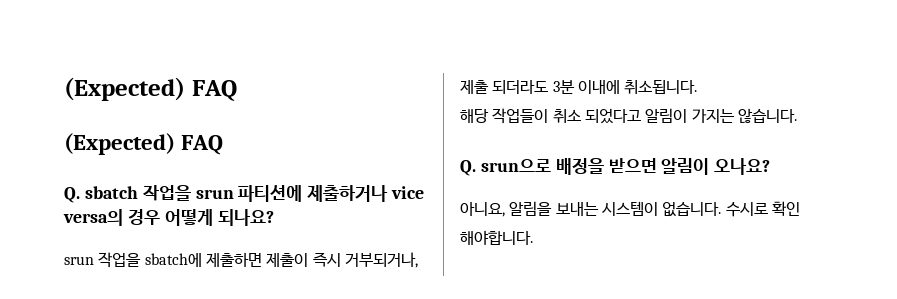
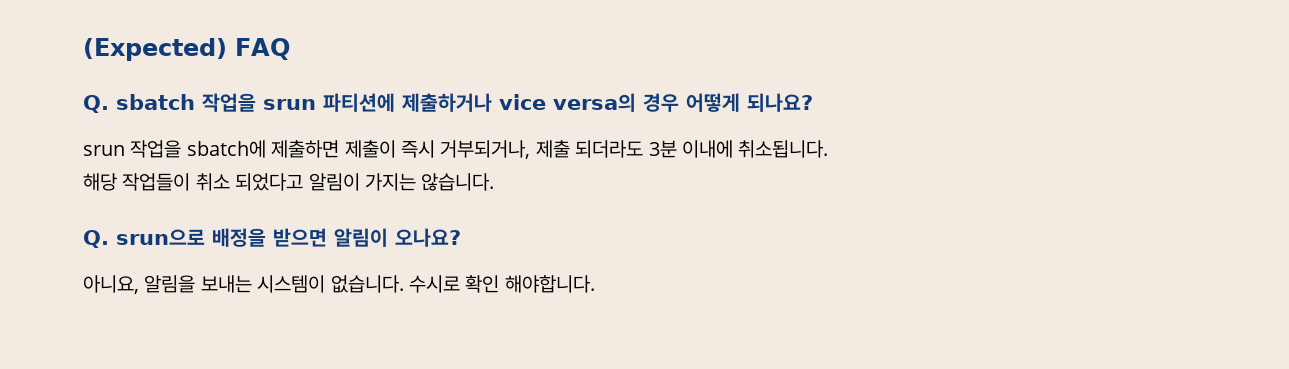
[64,77,237,101] [64,133,224,155] (Expected) FAQ // (Expected) FAQ -> [83,38,290,61] (Expected) FAQ

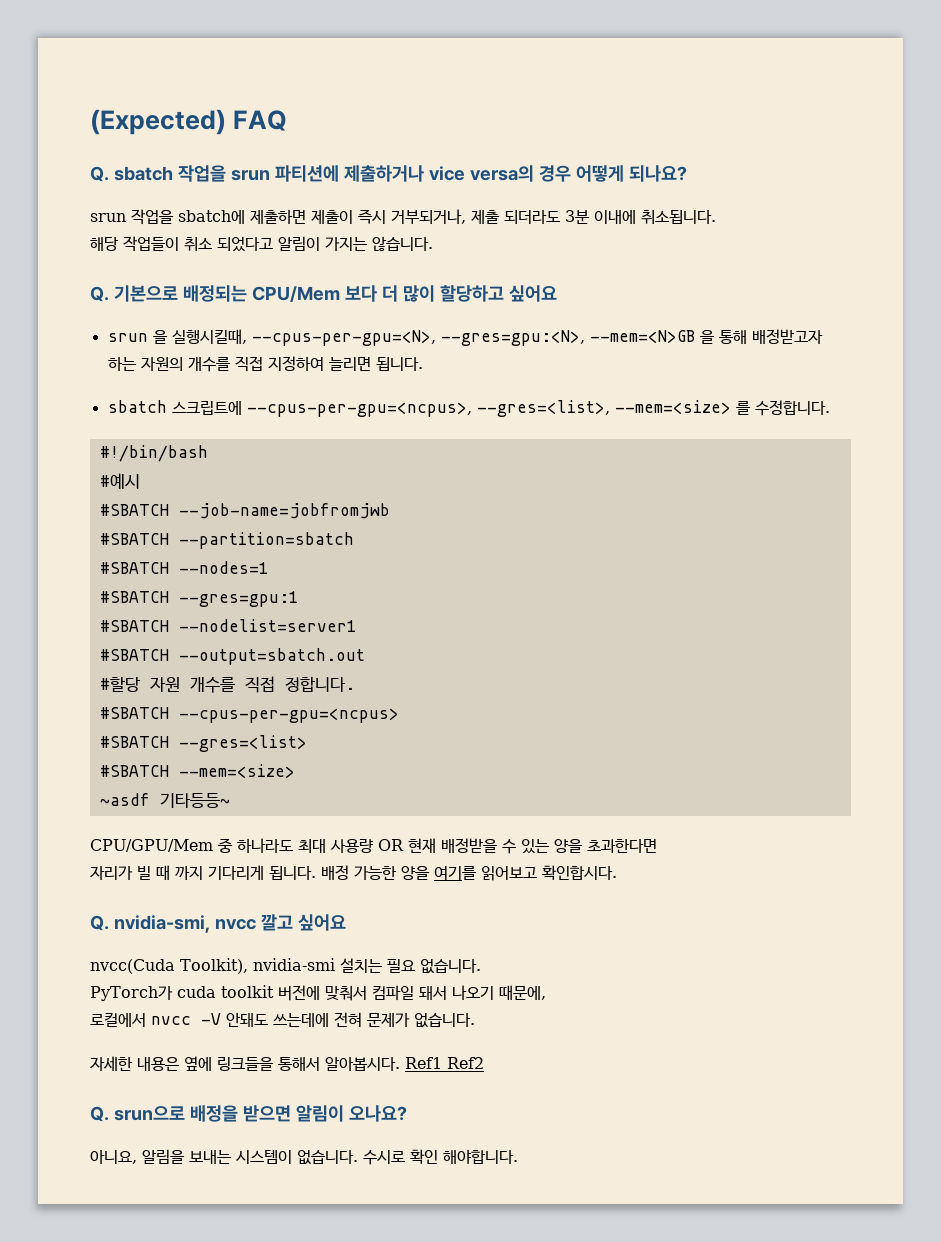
(495, 182) none -> [90,285,557,302] [107,329,823,346] [107,356,423,372] [107,400,830,417] [99,445,208,462] [99,473,140,489] [99,503,390,519] [99,532,354,549] [99,561,269,574] [99,591,299,607] [99,619,357,632] [99,648,365,665] [99,676,355,693] [99,707,399,723] [99,735,307,752] [99,764,295,778] [99,793,230,808] [90,838,657,854] [90,865,617,881] [90,914,346,933] [90,958,481,974] [90,985,546,1001] [90,1012,475,1028] [90,1056,484,1071] // Q. 기본으로 배정되는 CPU/Mem 보다 더 많이 할당하고 싶어요 // srun 을 실행시킬때, --cpus-per-gpu=<N>, --gres=gpu:<N>, --mem=<N>GB 을 통해 배정받고자 하는 자원의 개수를 직접 지정하여 늘리면 됩니다. // sbatch 스크립트에 --cpus-per-gpu=<ncpus>, --gres=<list>, --mem=<size> 를 수정합니다. // #!/bin/bash // #예시 // #SBATCH --job-name=jobfromjwb // #SBATCH --partition=sbatch // #SBATCH --nodes=1 // #SBATCH --gres=gpu:1 // #SBATCH --nodelist=server1 // #SBATCH --output=sbatch.out // #할당 자원 개수를 직접 정합니다. // #SBATCH --cpus-per-gpu=<ncpus> // #SBATCH --gres=<list> // #SBATCH --mem=<size> // ~asdf 기타등등~ // CPU/GPU/Mem 중 하나라도 최대 사용량 OR 현재 배정받을 수 있는 양을 초과한다면 // 자리가 빌 때 까지 기다리게 됩니다. 배정 가능한 양을 여기를 읽어보고 확인합시다. // Q. nvidia-smi, nvcc 깔고 싶어요 // nvcc(Cuda Toolkit), nvidia-smi 설치는 필요 없습니다. // PyTorch가 cuda toolkit 버전에 맞춰서 컴파일 돼서 나오기 때문에, // 로컬에서 nvcc -V 안돼도 쓰는데에 전혀 문제가 없습니다. // 자세한 내용은 옆에 링크들을 통해서 알아봅시다. Ref1 Ref2

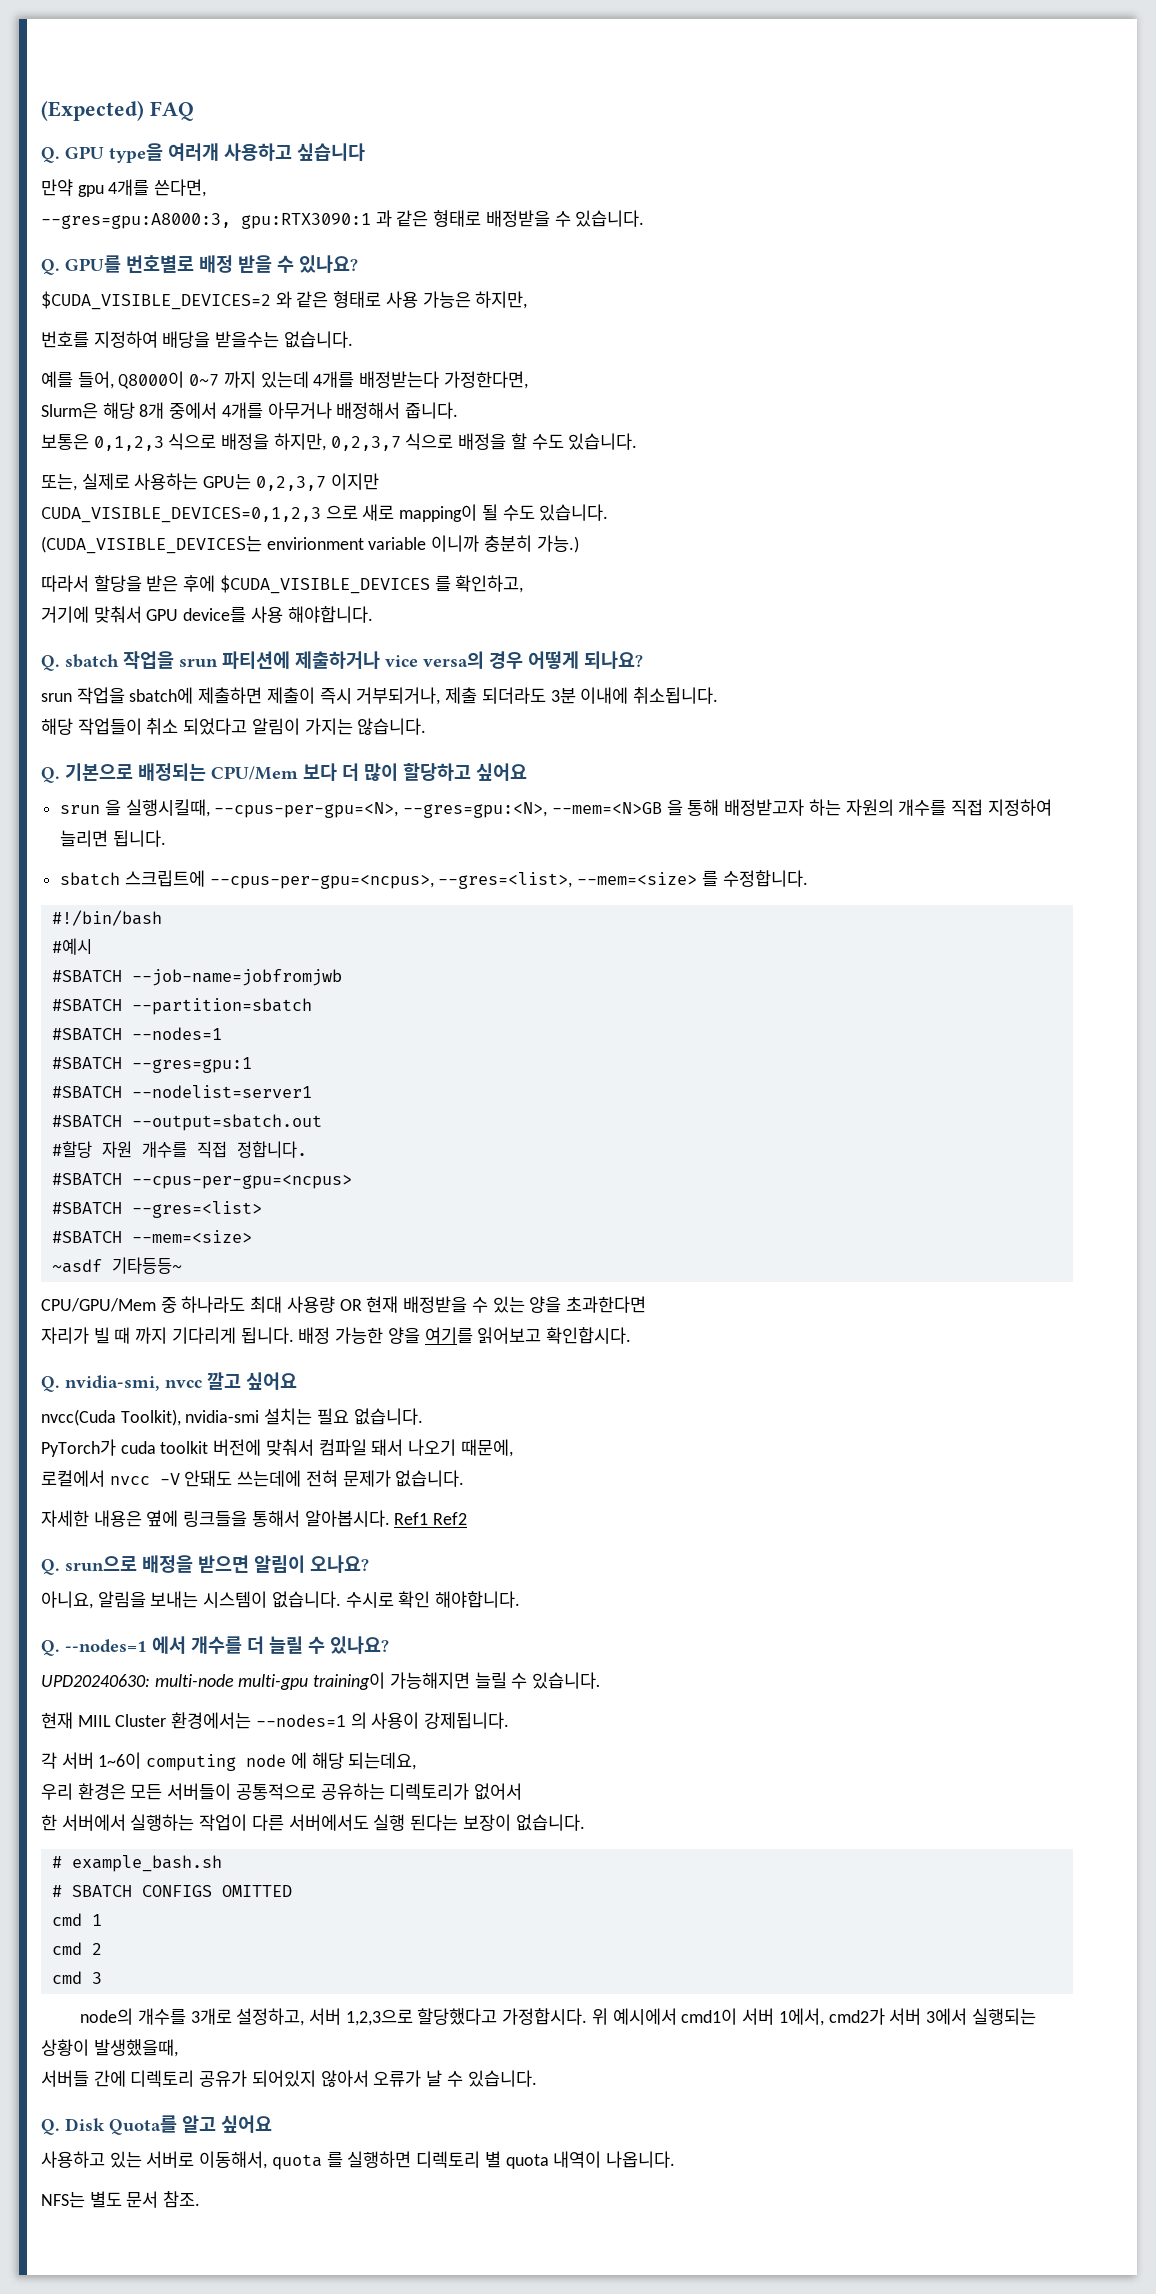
(288, 120) none -> [41,143,365,163] [41,179,207,197] [41,210,645,229] [41,255,358,275] [41,291,528,310] [41,331,353,348] [41,371,528,389] [41,402,459,419] [41,433,638,451] [41,473,379,491] [41,504,609,523] [41,535,579,554] [41,575,524,594] [41,606,373,623] // Q. GPU type을 여러개 사용하고 싶습니다 // 만약 gpu 4개를 쓴다면, // --gres=gpu:A8000:3, gpu:RTX3090:1 과 같은 형태로 배정받을 수 있습니다. // Q. GPU를 번호별로 배정 받을 수 있나요? // $CUDA_VISIBLE_DEVICES=2 와 같은 형태로 사용 가능은 하지만, // 번호를 지정하여 배당을 받을수는 없습니다. // 예를 들어, Q8000이 0~7 까지 있는데 4개를 배정받는다 가정한다면, // Slurm은 해당 8개 중에서 4개를 아무거나 배정해서 줍니다. // 보통은 0,1,2,3 식으로 배정을 하지만, 0,2,3,7 식으로 배정을 할 수도 있습니다. // 또는, 실제로 사용하는 GPU는 0,2,3,7 이지만 // CUDA_VISIBLE_DEVICES=0,1,2,3 으로 새로 mapping이 될 수도 있습니다. // (CUDA_VISIBLE_DEVICES는 envirionment variable 이니까 충분히 가능.) // 따라서 할당을 받은 후에 $CUDA_VISIBLE_DEVICES 를 확인하고, // 거기에 맞춰서 GPU device를 사용 해야합니다.
(518, 1156) none -> [41,1636,389,1656] [41,1672,602,1690] [41,1712,510,1729] [41,1752,417,1771] [41,1783,523,1800] [41,1814,585,1831] [51,1855,222,1872] [51,1885,292,1897] [51,1913,102,1926] [51,1942,102,1955] [51,1971,102,1984] [80,2008,1036,2026] [41,2039,178,2057] [41,2070,537,2087] [41,2115,272,2135] [41,2151,675,2170] [41,2191,201,2208] // Q. --nodes=1 에서 개수를 더 늘릴 수 있나요? // UPD20240630: multi-node multi-gpu training이 가능해지면 늘릴 수 있습니다. // 현재 MIIL Cluster 환경에서는 --nodes=1 의 사용이 강제됩니다. // 각 서버 1~6이 computing node 에 해당 되는데요, // 우리 환경은 모든 서버들이 공통적으로 공유하는 디렉토리가 없어서 // 한 서버에서 실행하는 작업이 다른 서버에서도 실행 된다는 보장이 없습니다. // # example_bash.sh // # SBATCH CONFIGS OMITTED // cmd 1 // cmd 2 // cmd 3 // node의 개수를 3개로 설정하고, 서버 1,2,3으로 할당했다고 가정합시다. 위 예시에서 cmd1이 서버 1에서, cmd2가 서버 3에서 실행되는 상황이 발생했을때, // 서버들 간에 디렉토리 공유가 되어있지 않아서 오류가 날 수 있습니다. // Q. Disk Quota를 알고 싶어요 // 사용하고 있는 서버로 이동해서, quota 를 실행하면 디렉토리 별 quota 내역이 나옵니다. // NFS는 별도 문서 참조.

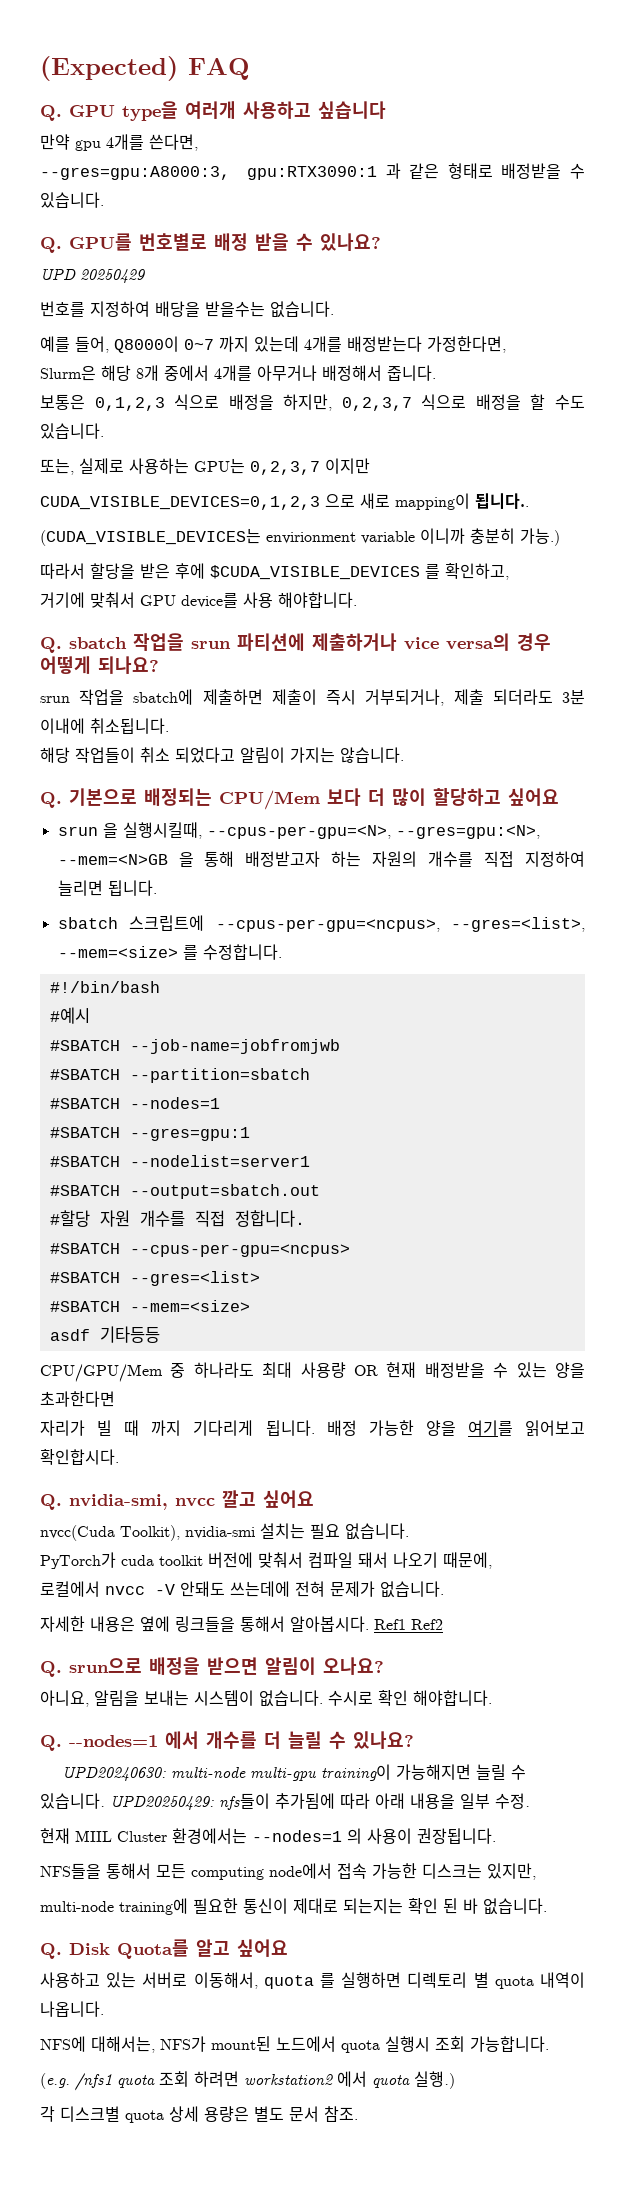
[41,291,528,310] $CUDA_VISIBLE_DEVICES=2 와 같은 형태로 사용 가능은 하지만, -> [40,268,145,283] UPD 20250429
[481,504,609,521] 될 수도 있습니다. -> [475,493,529,509] 됩니다..
[51,1257,182,1274] ~asdf 기타등등~ -> [49,1326,160,1343] asdf 기타등등
(602, 1680) none -> [110,1793,530,1810] UPD20250429: nfs들이 추가됨에 따라 아래 내용을 일부 수정.
[424,1712,510,1729] [41,1752,417,1771] [41,1783,523,1800] [41,1814,585,1831] [51,1855,222,1872] [51,1885,292,1897] [51,1913,102,1926] [51,1942,102,1955] [51,1971,102,1984] [80,2008,1036,2026] [41,2039,178,2057] [41,2070,537,2087] 강제됩니다. // 각 서버 1~6이 computing node 에 해당 되는데요, // 우리 환경은 모든 서버들이 공통적으로 공유하는 디렉토리가 없어서 // 한 서버에서 실행하는 작업이 다른 서버에서도 실행 된다는 보장이 없습니다. // # example_bash.sh // # SBATCH CONFIGS OMITTED // cmd 1 // cmd 2 // cmd 3 // node의 개수를 3개로 설정하고, 서버 1,2,3으로 할당했다고 가정합시다. 위 예시에서 cmd1이 서버 1에서, cmd2가 서버 3에서 실행되는 상황이 발생했을때, // 서버들 간에 디렉토리 공유가 되어있지 않아서 오류가 날 수 있습니다. -> [417,1828,496,1844] [40,1863,536,1880] [40,1898,547,1915] 권장됩니다. // NFS들을 통해서 모든 computing node에서 접속 가능한 디스크는 있지만, // multi-node training에 필요한 통신이 제대로 되는지는 확인 된 바 없습니다.
[41,2191,85,2208] NFS는 -> [40,2036,549,2053] [40,2071,455,2091] [40,2106,249,2123] NFS에 대해서는, NFS가 mount된 노드에서 quota 실행시 조회 가능합니다. // (e.g. /nfs1 quota 조회 하려면 workstation2 에서 quota 실행.) // 각 디스크별 quota 상세 용량은

